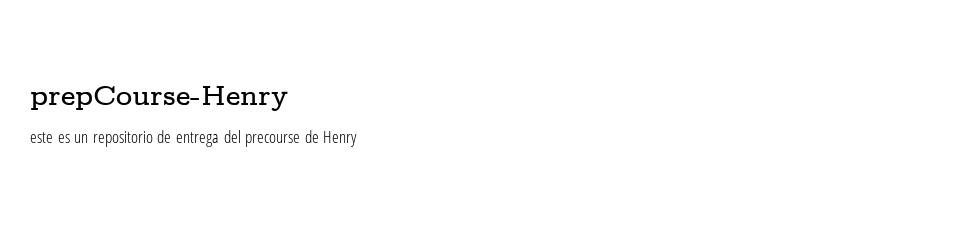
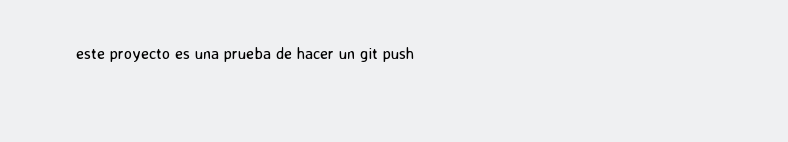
[30,86,288,111] [30,130,358,147] prepCourse-Henry // este es un repositorio de entrega del precourse de Henry -> [76,47,414,62] este proyecto es una prueba de hacer un git push

